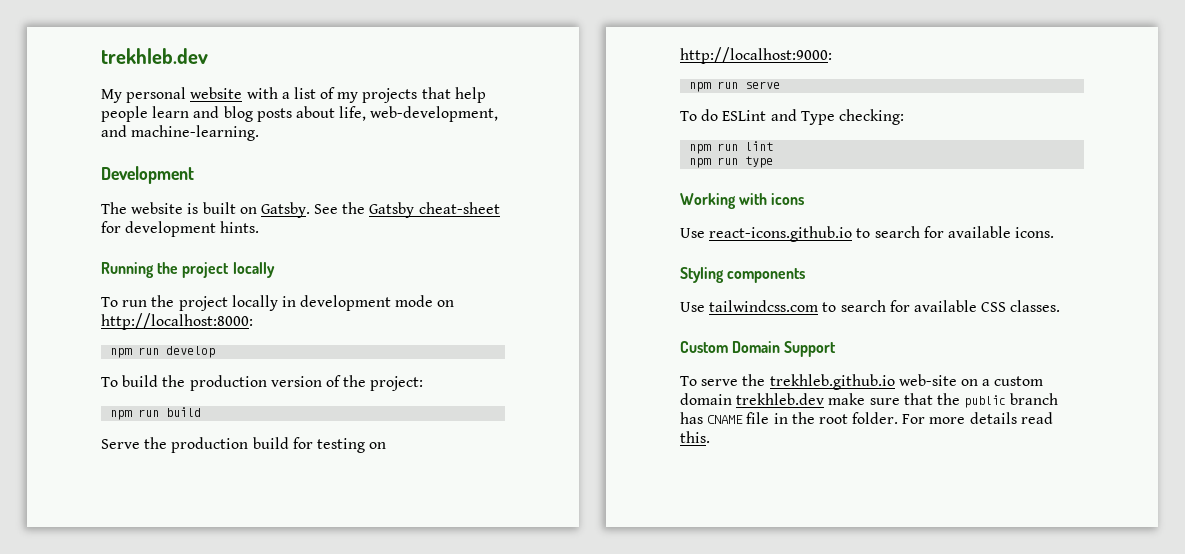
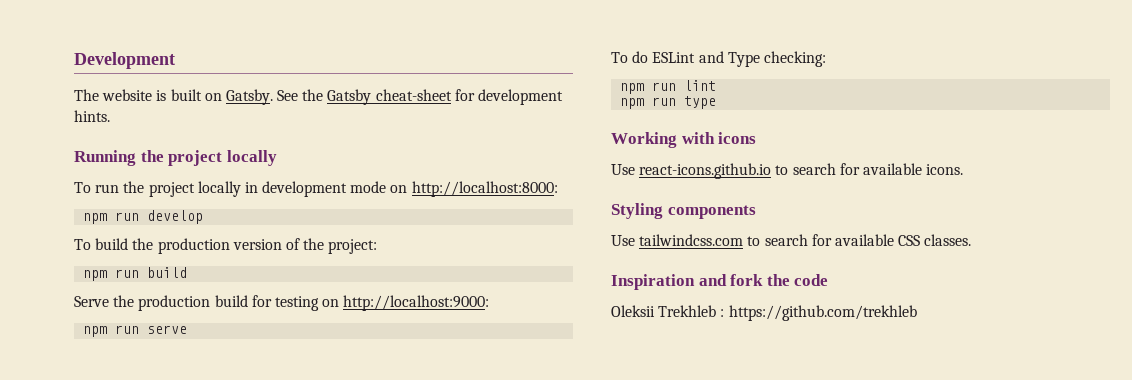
[101,48,208,64] [101,87,486,103] [101,106,499,122] [101,125,260,141] trekhleb.dev // My personal website with a list of my projects that help people learn and blog posts about life, web-development, and machine-learning. // -> (74, 60) none
[680,341,837,357] [680,374,1044,390] [680,393,1059,408] [680,412,1053,424] [680,431,710,443] Custom Domain Support // To serve the trekhleb.github.io web-site on a custom domain trekhleb.dev make sure that the public branch has CNAME file in the root folder. For more details read this. -> [611,274,829,290] [611,305,917,321] Inspiration and fork the code // Oleksii Trekhleb : https://github.com/trekhleb

